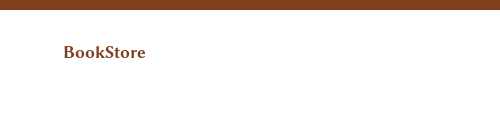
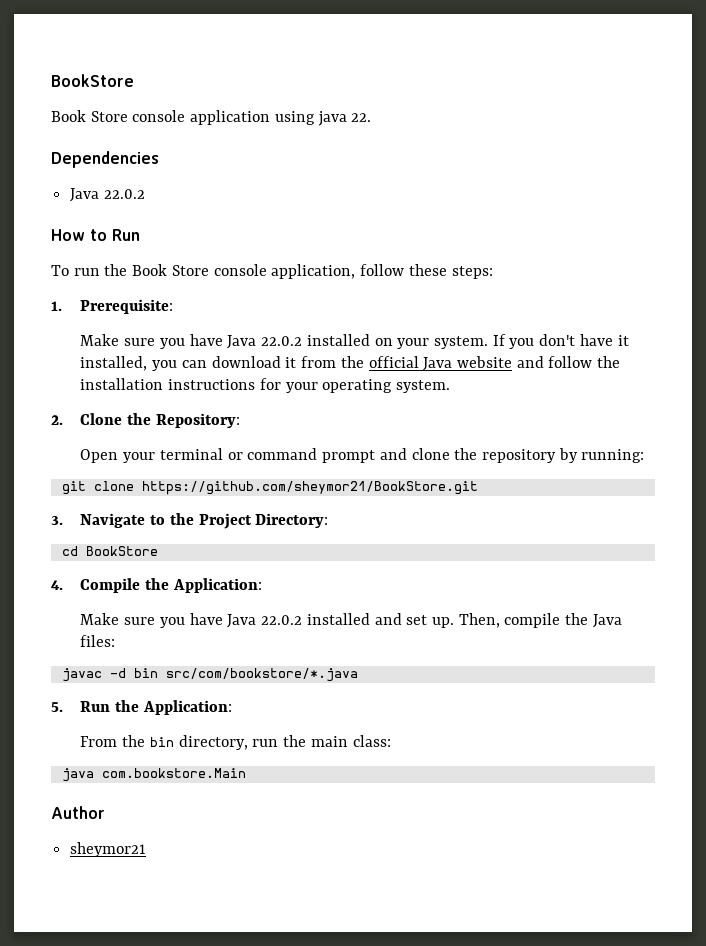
[63,46,146,58] BookStore -> [51,74,134,87] [51,110,372,126] [51,151,159,168] [70,188,145,202] [51,229,140,241] [51,264,493,279] [51,299,174,314] [80,334,629,349] [80,356,621,371] [80,378,451,393] [51,413,240,428] [80,448,645,463] [61,481,478,495] [51,513,329,529] [61,546,158,556] [51,578,262,593] [80,613,622,628] [80,635,116,647] [61,668,358,682] [51,700,232,715] [80,735,391,750] [61,768,246,782] [51,806,105,819] [70,842,147,857] BookStore // Book Store console application using java 22. // Dependencies // Java 22.0.2 // How to Run // To run the Book Store console application, follow these steps: // 1. Prerequisite: // Make sure you have Java 22.0.2 installed on your system. If you don't have it installed, you can download it from the official Java website and follow the installation instructions for your operating system. // 2. Clone the Repository: // Open your terminal or command prompt and clone the repository by running: // git clone https://github.com/sheymor21/BookStore.git // 3. Navigate to the Project Directory: // cd BookStore // 4. Compile the Application: // Make sure you have Java 22.0.2 installed and set up. Then, compile the Java files: // javac -d bin src/com/bookstore/*.java // 5. Run the Application: // From the bin directory, run the main class: // java com.bookstore.Main // Author // sheymor21

